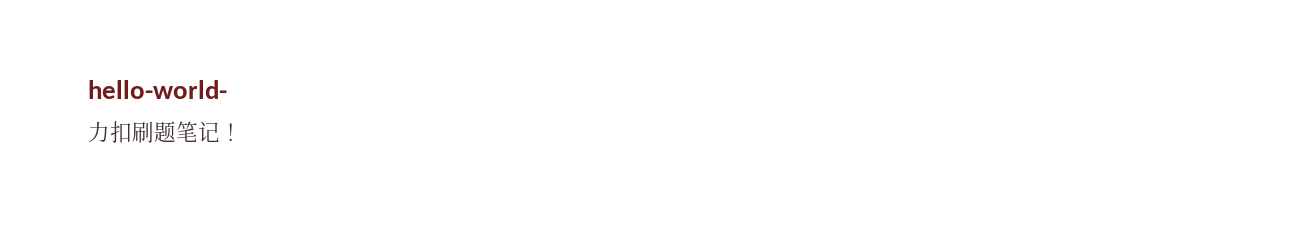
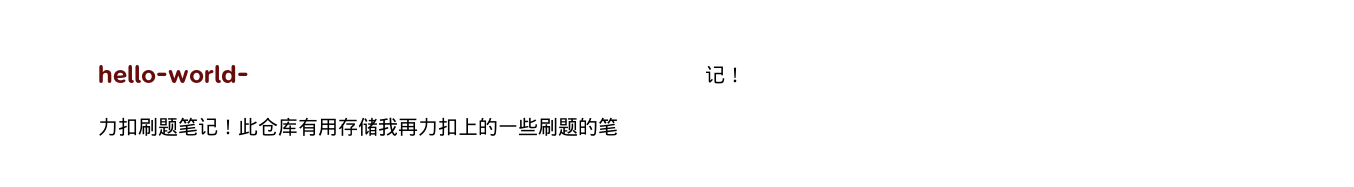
(242, 132) none -> [238,117,618,136] [705,65,745,84] 此仓库有用存储我再力扣上的一些刷题的笔记！

